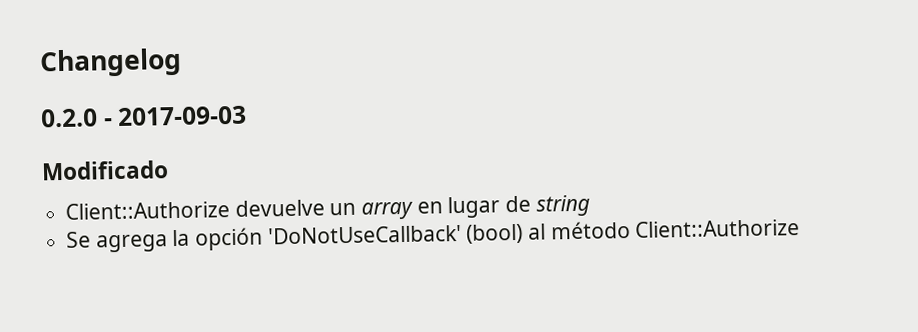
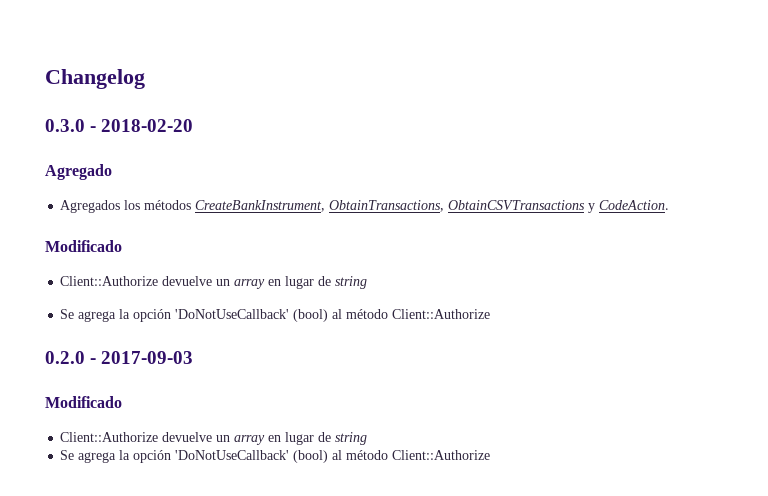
(182, 62) none -> [45,119,194,132] [45,164,112,180] [60,200,670,213] [45,240,122,252] [60,276,368,289] [60,309,491,322] // 0.3.0 - 2018-02-20 // Agregado // Agregados los métodos CreateBankInstrument, ObtainTransactions, ObtainCSVTransactions y CodeAction. // Modificado // Client::Authorize devuelve un array en lugar de string // Se agrega la opción 'DoNotUseCallback' (bool) al método Client::Authorize

